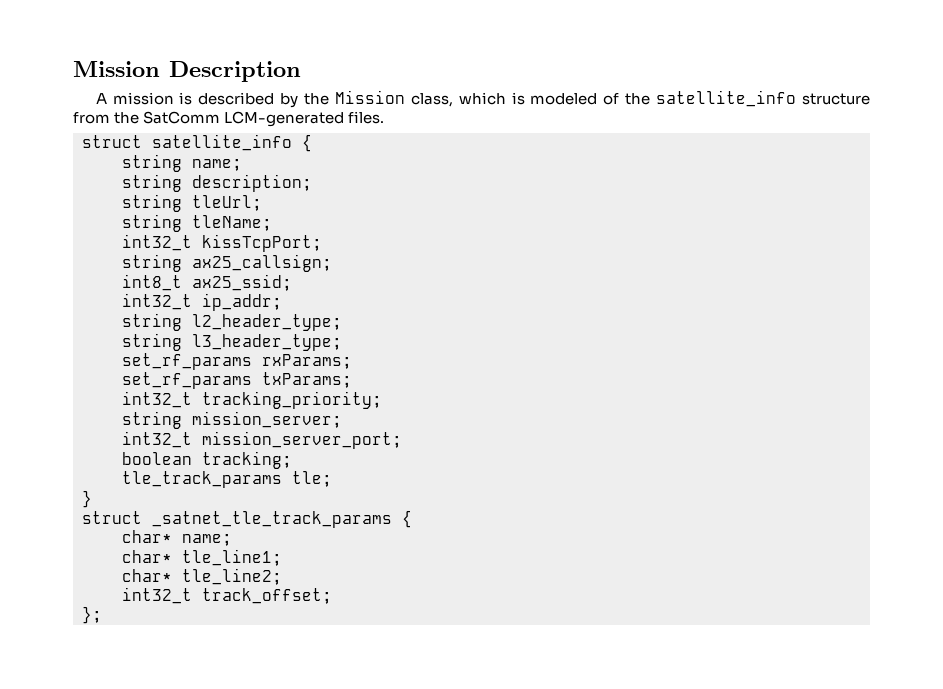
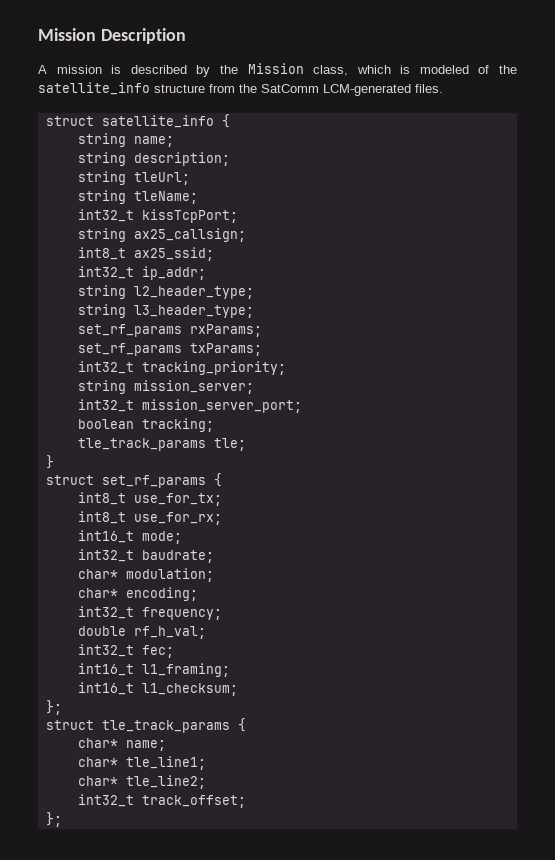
[152,511,392,528] _satnet_tle_track_params -> [101,473,222,488] [77,492,222,506] [77,511,222,525] [77,530,182,544] [77,549,214,563] [77,568,214,582] [77,587,198,601] [77,606,222,620] [77,626,206,639] [77,644,174,658] [77,663,230,677] [77,682,238,696] [45,700,62,715] [45,720,230,733] set_rf_params { // int8_t use_for_tx; // int8_t use_for_rx; // int16_t mode; // int32_t baudrate; // char* modulation; // char* encoding; // int32_t frequency; // double rf_h_val; // int32_t fec; // int16_t l1_framing; // int16_t l1_checksum; // }; // struct tle_track_params

